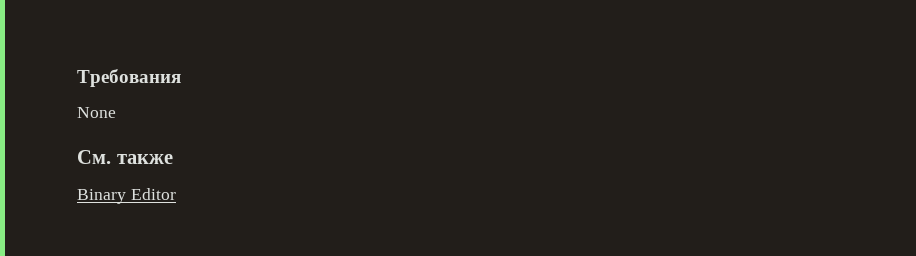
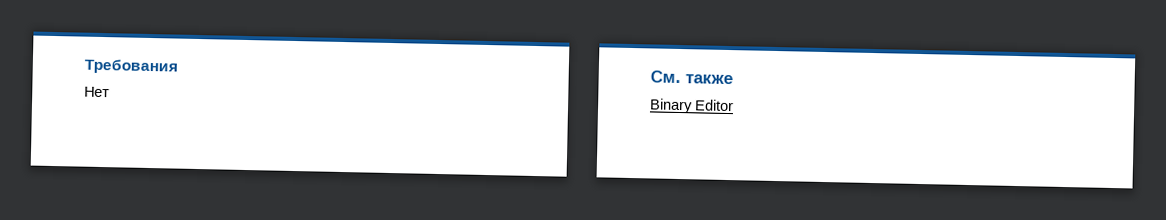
[77,107,116,118] // None -> [84,86,110,98] // Нет

